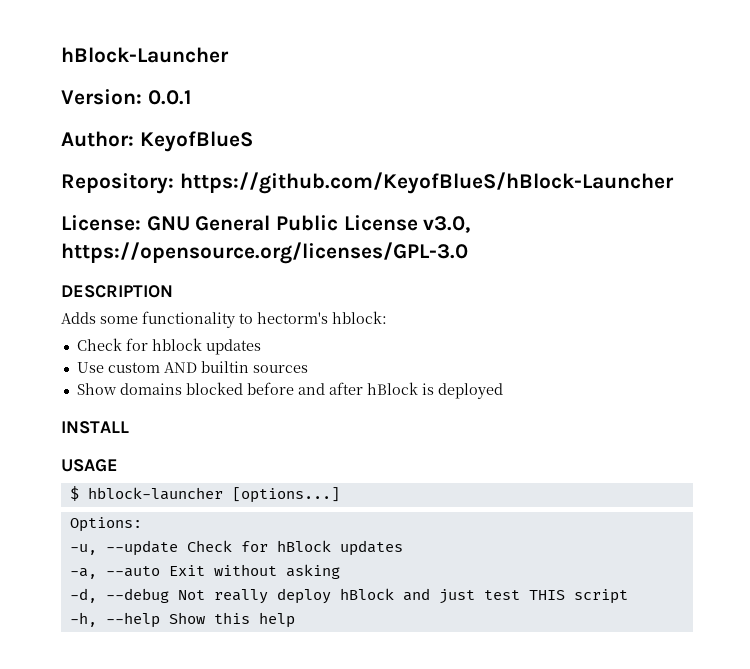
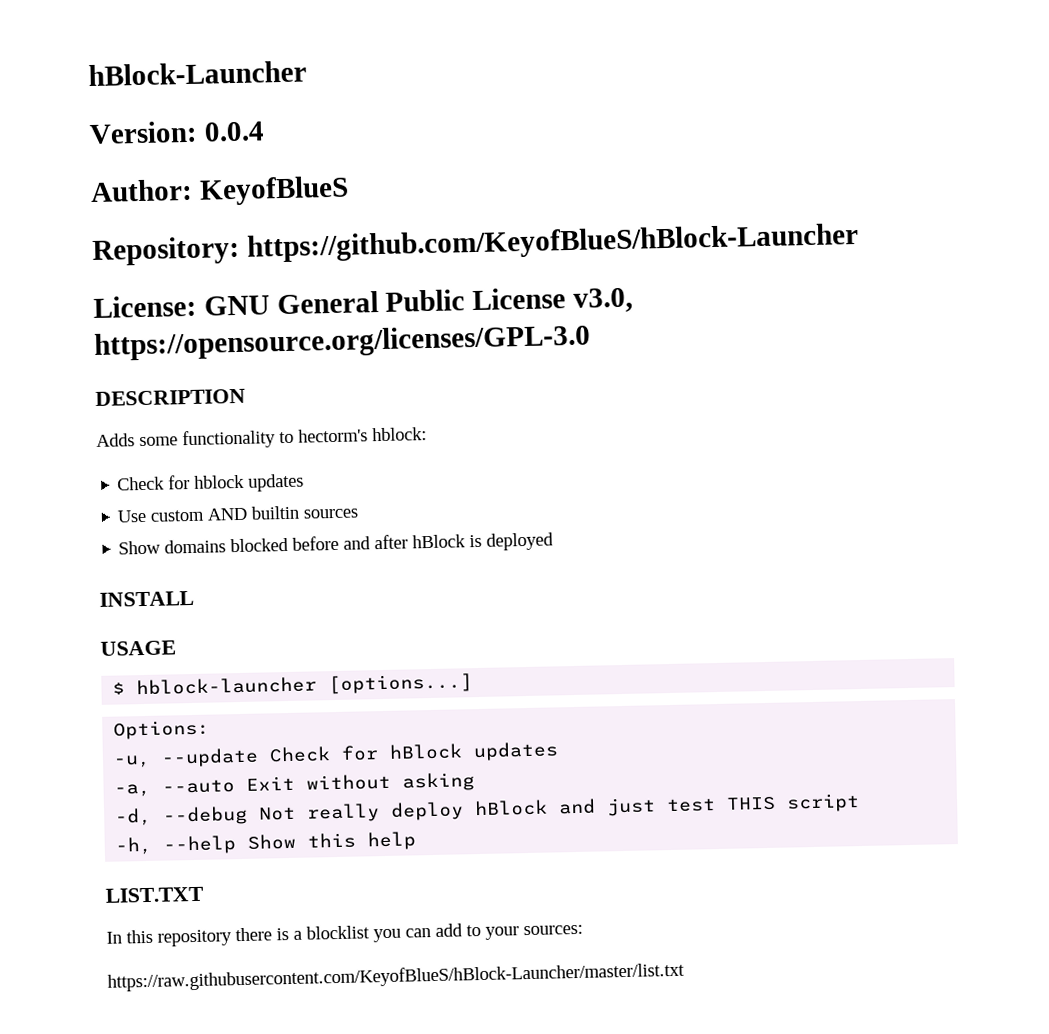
[147,90,191,105] 0.0.1 -> [203,121,265,142] 0.0.4
(295, 620) none -> [105,886,204,903] [106,923,583,947] [107,961,685,992] // LIST.TXT // In this repository there is a blocklist you can add to your sources: // https://raw.githubusercontent.com/KeyofBlueS/hBlock-Launcher/master/list.txt

